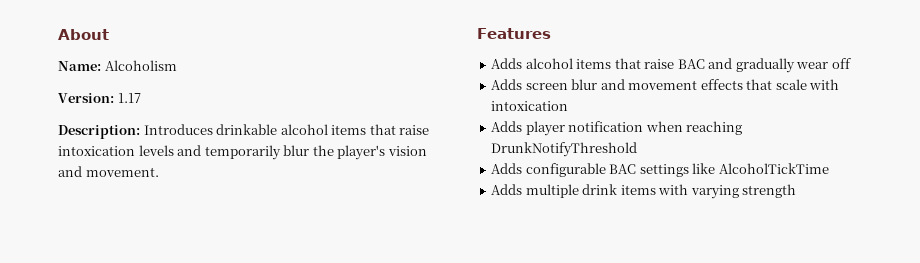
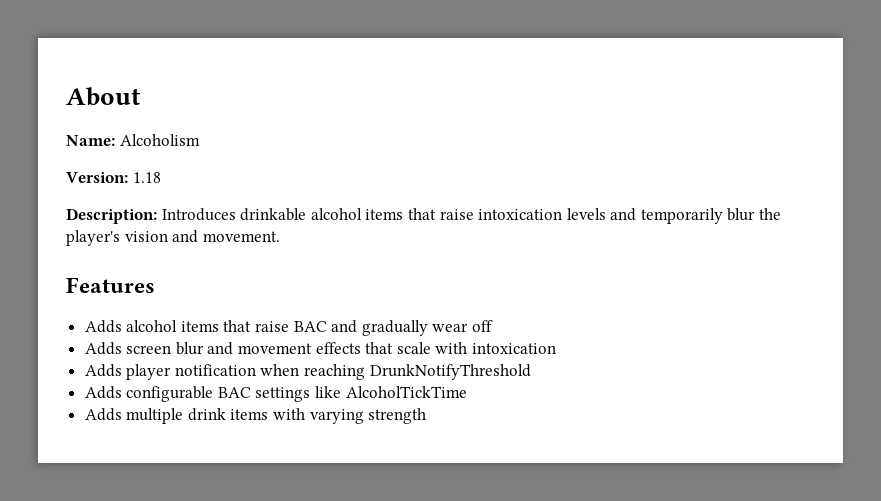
[117,93,141,103] 1.17 -> [132,172,161,183] 1.18

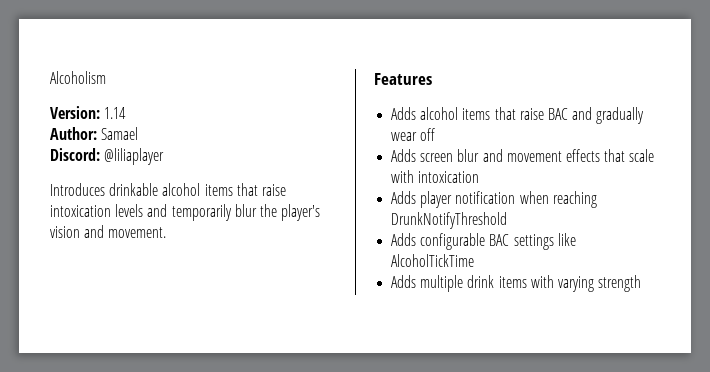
[66,87,141,106] [66,135,115,146] About // Name: -> (50, 77) none
[132,172,161,183] [66,208,157,224] 1.18 // Description: -> [104,107,127,119] [50,127,139,140] [50,148,165,165] 1.14 // Author: Samael // Discord: @liliaplayer //

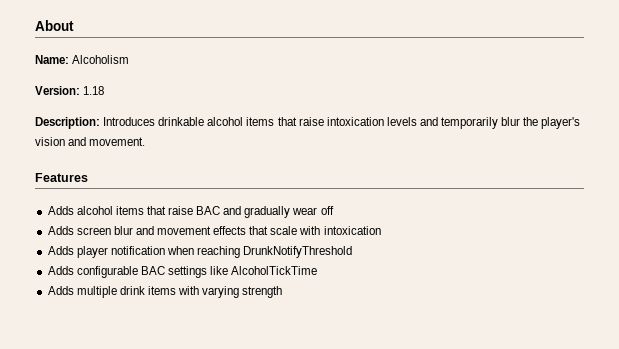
(50, 77) none -> [35,20,74,31] [35,55,69,64] About // Name:
[104,107,127,119] [50,127,139,140] [50,148,165,165] 1.14 // Author: Samael // Discord: @liliaplayer // -> [83,86,105,95] [35,117,100,129] 1.18 // Description:

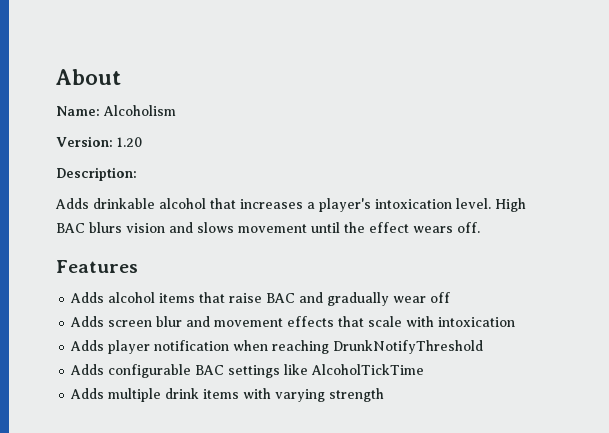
[83,86,105,95] 1.18 -> [117,137,142,147] 1.20
[103,117,156,126] Introduces -> [55,198,89,209] // Adds
[246,117,581,129] [35,137,146,146] items that raise intoxication levels and temporarily blur the player's vision and movement. -> [210,198,526,212] [56,222,480,233] that increases a player's intoxication level. High BAC blurs vision and slows movement until the effect wears off.

